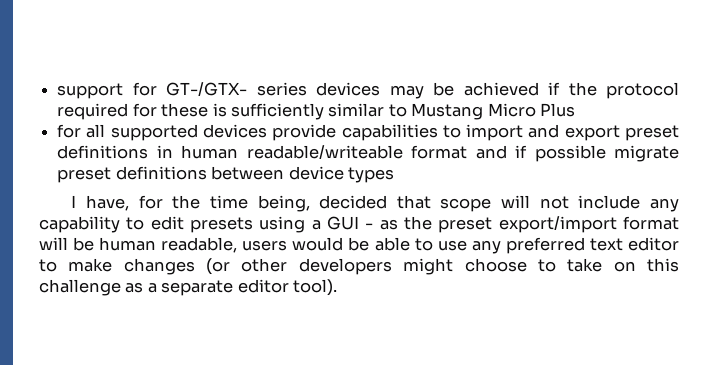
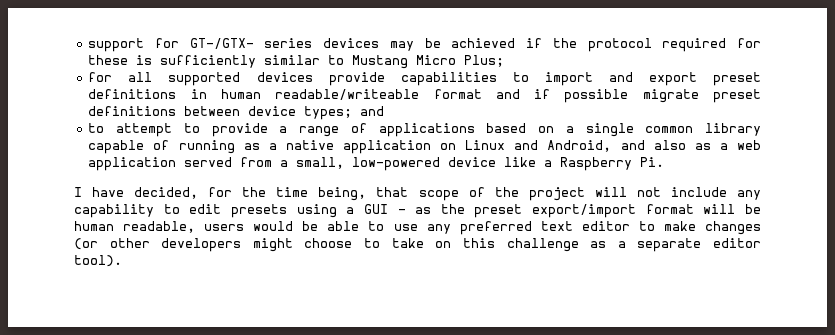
[540,103,576,117] Plus -> [464,55,505,67] Plus;
[347,167,394,183] types -> [304,106,385,120] [88,123,762,137] [88,140,762,154] [88,157,665,171] types; and // to attempt to provide a range of applications based on a single common library capable of running as a native application on Linux and Android, and also as a web application served from a small, low-powered device like a Raspberry Pi.
[86,195,130,211] have, -> [92,187,199,199] have decided,
[319,195,388,209] decided -> (367, 194) none
(492, 205) none -> [468,187,585,201] of the project

